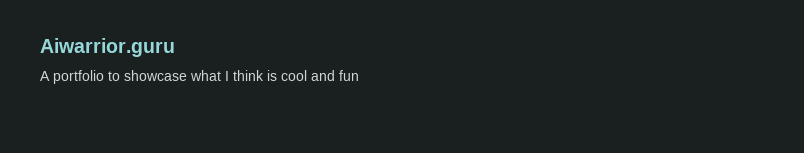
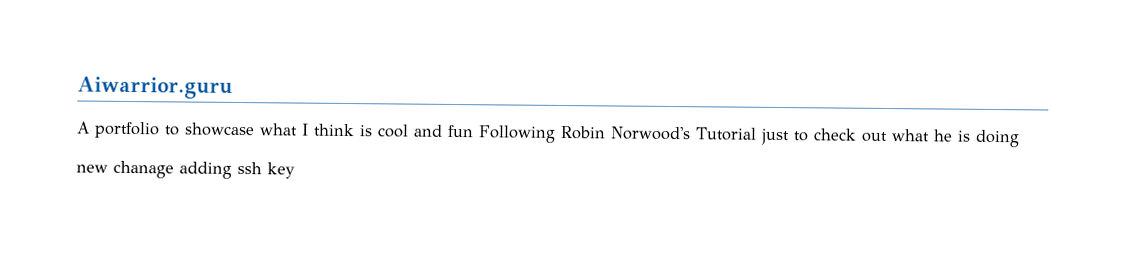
(359, 75) none -> [478,125,1020,148] [76,160,295,179] Following Robin Norwood's Tutorial just to check out what he is doing // new chanage adding ssh key

